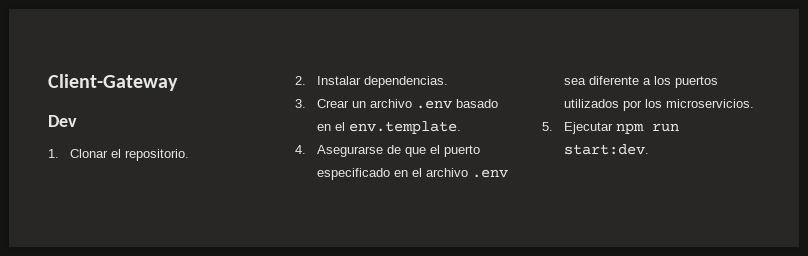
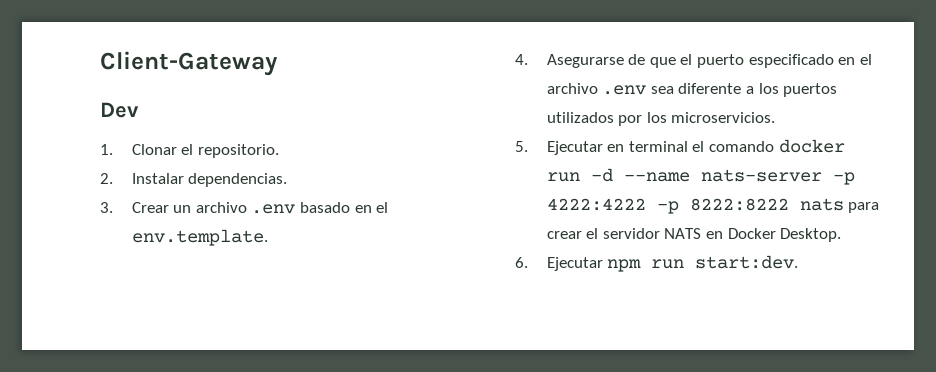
(614, 128) none -> [607,139,845,153] [546,168,855,185] [546,198,880,214] [546,228,842,242] [515,257,603,271] en terminal el comando docker run -d --name nats-server -p 4222:4222 -p 8222:8222 nats para crear el servidor NATS en Docker Desktop. // 6. Ejecutar

